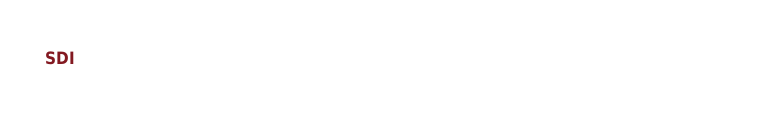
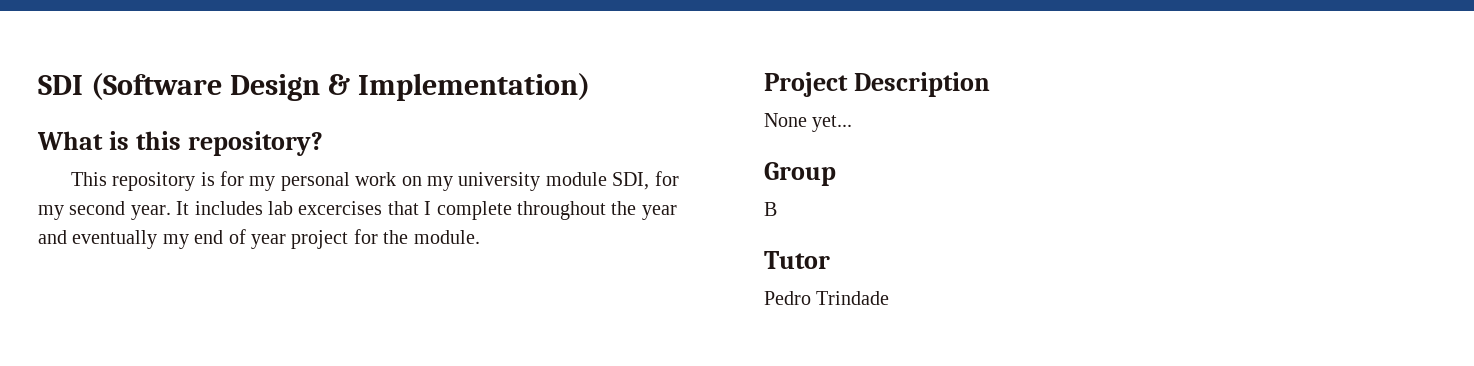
(75, 58) none -> [91,73,591,101] [37,131,323,156] [70,171,679,191] [38,201,677,220] [38,229,480,249] [764,72,990,97] [764,113,853,132] [764,162,836,186] [764,202,777,216] [764,251,830,269] [764,291,890,305] (Software Design & Implementation) // What is this repository? // This repository is for my personal work on my university module SDI, for my second year. It includes lab excercises that I complete throughout the year and eventually my end of year project for the module. // Project Description // None yet... // Group // B // Tutor // Pedro Trindade

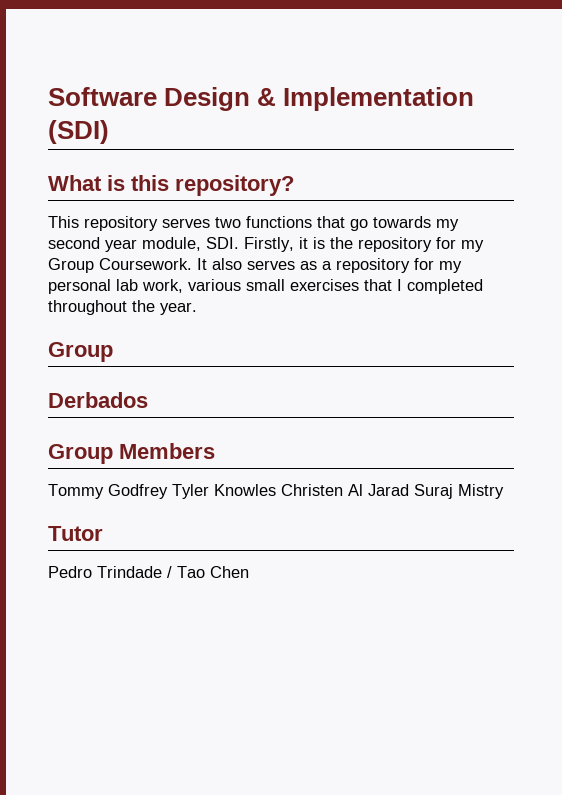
[38,73,591,101] SDI (Software Design & Implementation) -> [48,87,475,111] [48,120,109,144] Software Design & Implementation (SDI)
[200,171,679,191] [38,201,383,220] is for my personal work on my university module SDI, for my second year. It includes lab excercises -> [162,216,459,231] [48,237,484,252] [48,258,462,273] [48,279,359,294] serves two functions that go towards my second year module, SDI. Firstly, it is the repository for my Group Coursework. It also serves as a repository for my personal lab work, various small exercises
[436,201,512,220] complete -> [407,279,483,294] completed
[641,205,677,220] [38,229,480,249] [764,72,990,97] [764,113,853,132] [764,162,836,186] [764,202,777,216] year and eventually my end of year project for the module. // Project Description // None yet... // Group // B -> [160,302,197,315] [48,342,113,362] [48,392,148,408] [48,443,215,464] [48,484,504,499] year. // Group // Derbados // Group Members // Tommy Godfrey Tyler Knowles Christen Al Jarad Suraj Mistry
(890, 298) none -> [167,566,249,578] / Tao Chen

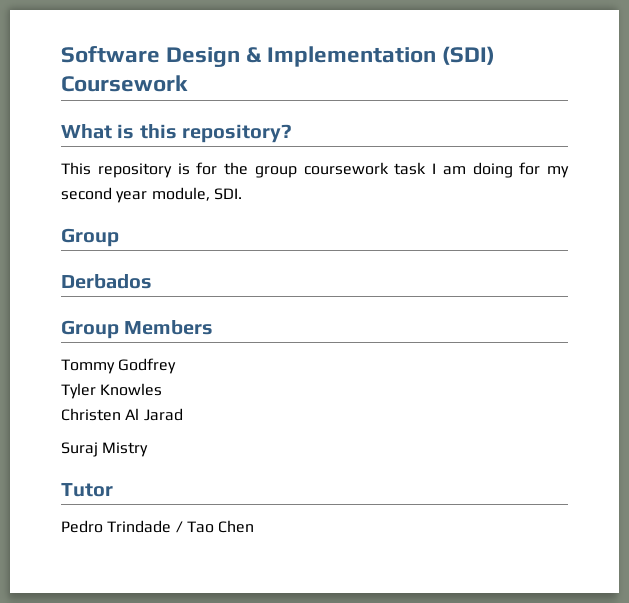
(109, 132) none -> [61,75,188,92] Coursework
[162,216,431,231] serves two functions that go towards -> [177,162,541,178] is for the group coursework task I am doing for
[244,237,484,252] [48,258,462,273] [48,279,483,294] [48,300,197,315] Firstly, it is the repository for my Group Coursework. It also serves as a repository for my personal lab work, various small exercises that I completed throughout the year. -> (242, 194) none
(168, 491) none -> (177, 366) //
(276, 490) none -> (163, 389) //
(409, 490) none -> (183, 414) //

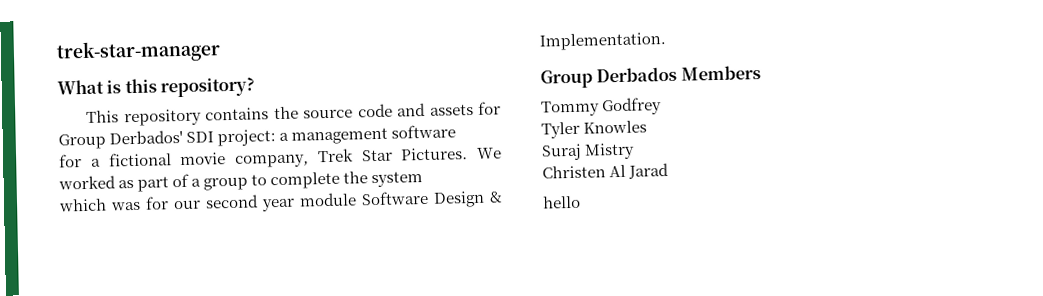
[61,46,496,67] [61,75,188,92] Software Design & Implementation (SDI) Coursework -> [56,39,221,64] trek-star-manager
[177,162,569,178] [61,187,242,203] [61,228,119,247] is for the group coursework task I am doing for my second year module, SDI. // Group // -> [205,101,502,121] [58,124,457,150] [59,147,502,168] [58,171,424,192] [58,190,503,212] [539,32,666,51] [540,69,593,89] contains the source code and assets for Group Derbados' SDI project: a management software // for a fictional movie company, Trek Star Pictures. We worked as part of a group to complete the system // which was for our second year module Software Design & Implementation. // Group
[61,320,119,339] // Group -> (678, 74) none
(163, 389) none -> [541,142,636,161] // Suraj Mistry
[61,442,149,457] [61,483,113,497] [61,520,255,533] Suraj Mistry // Tutor // Pedro Trindade / Tao Chen -> [543,195,581,209] hello

